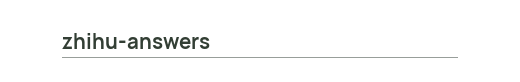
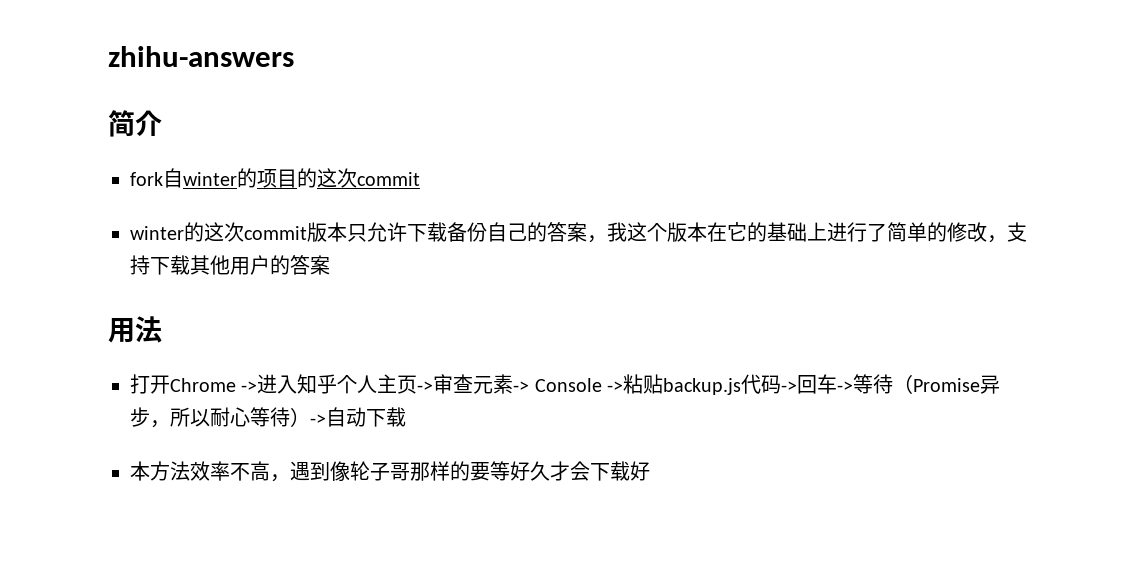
(210, 41) none -> [108,110,162,137] [130,168,420,188] [130,222,1027,243] [130,255,330,275] [108,316,162,343] [130,374,1001,395] [130,407,406,428] [130,461,650,482] // 简介 // fork自winter的项目的这次commit // winter的这次commit版本只允许下载备份自己的答案，我这个版本在它的基础上进行了简单的修改，支持下载其他用户的答案 // 用法 // 打开Chrome ->进入知乎个人主页->审查元素-> Console ->粘贴backup.js代码->回车->等待（Promise异步，所以耐心等待）->自动下载 // 本方法效率不高，遇到像轮子哥那样的要等好久才会下载好

